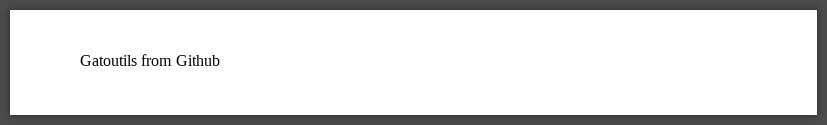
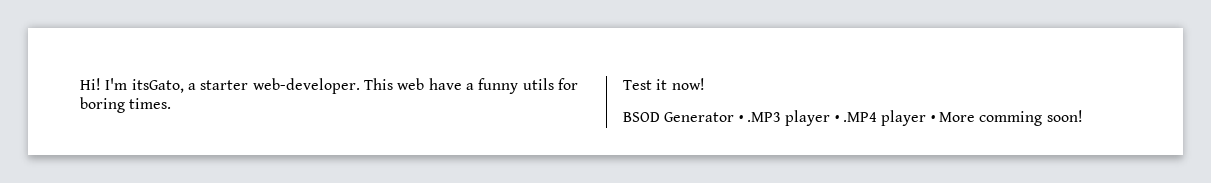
[80,54,220,66] Gatoutils from Github -> [80,78,578,94] [80,97,172,113] [623,78,705,90] [623,110,1083,126] Hi! I'm itsGato, a starter web-developer. This web have a funny utils for boring times. // Test it now! // BSOD Generator • .MP3 player • .MP4 player • More comming soon!

